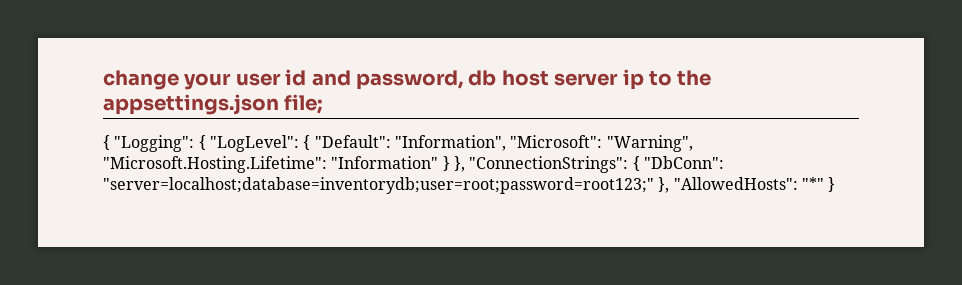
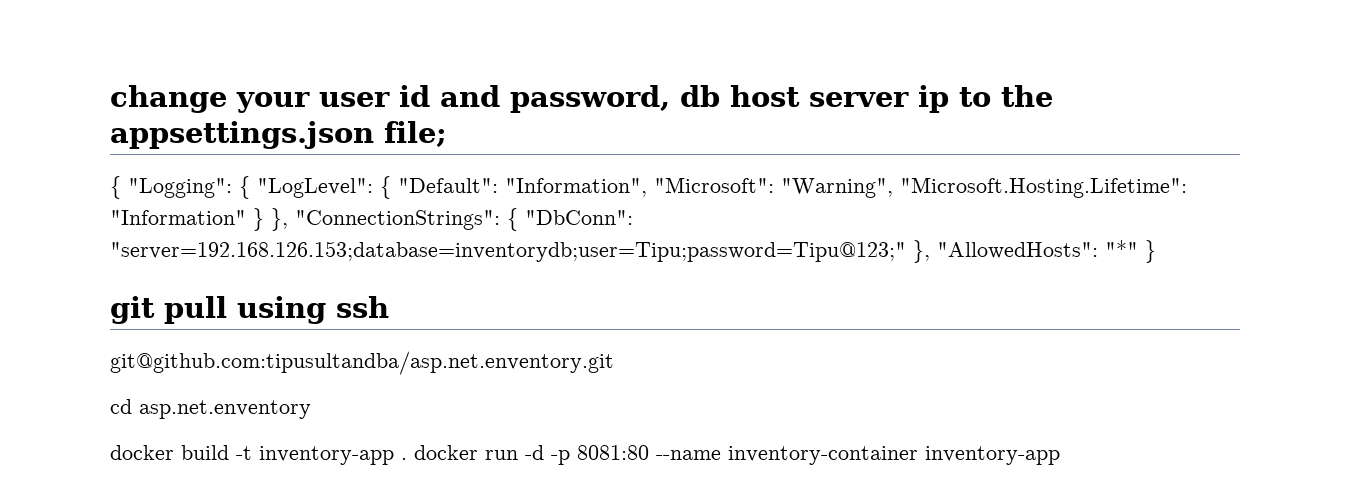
[103,177,654,194] "server=localhost;database=inventorydb;user=root;password=root123;" -> [110,241,906,262] "server=192.168.126.153;database=inventorydb;user=Tipu;password=Tipu@123;"
(836, 184) none -> [110,296,389,324] [110,351,614,375] [110,399,311,419] [110,445,1060,465] // git pull using ssh // git@github.com:tipusultandba/asp.net.enventory.git // cd asp.net.enventory // docker build -t inventory-app . docker run -d -p 8081:80 --name inventory-container inventory-app

